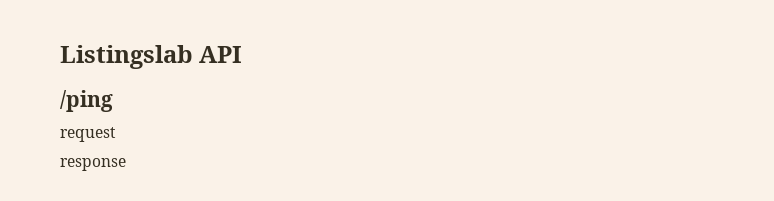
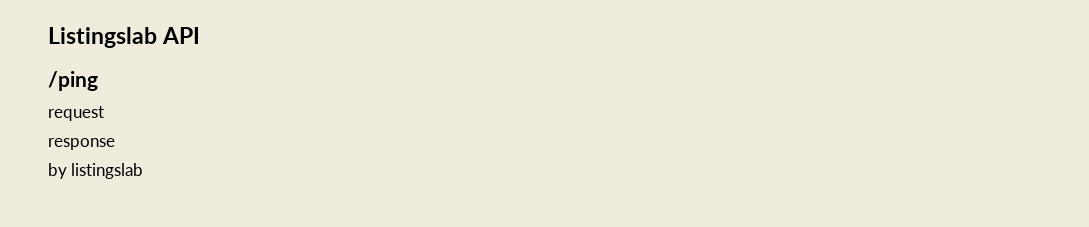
(126, 164) none -> [48,163,144,179] // by listingslab

